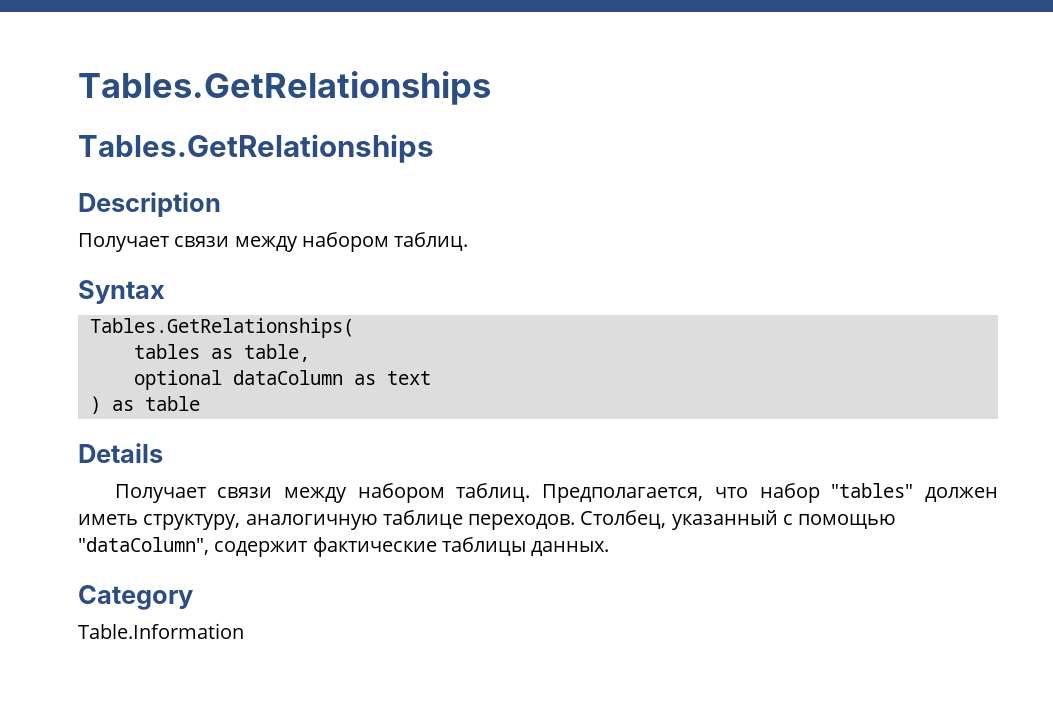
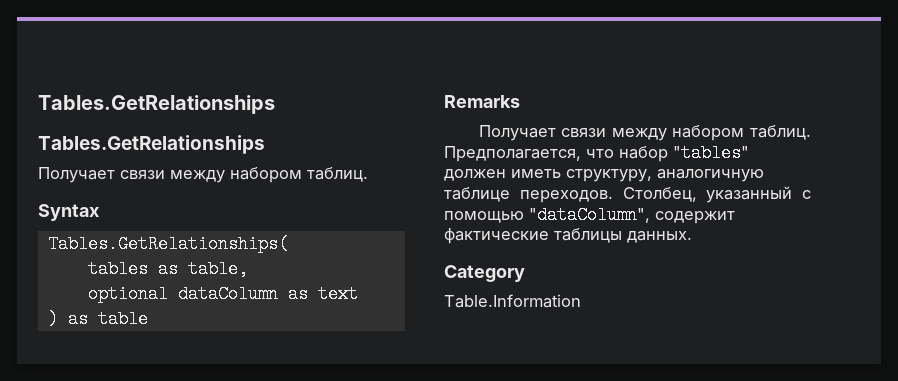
[78,192,221,217] // Description -> (265, 144) none
[78,443,163,463] Details -> [444,95,520,108] Remarks

